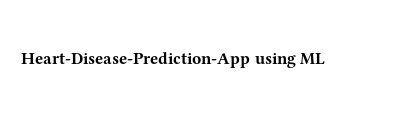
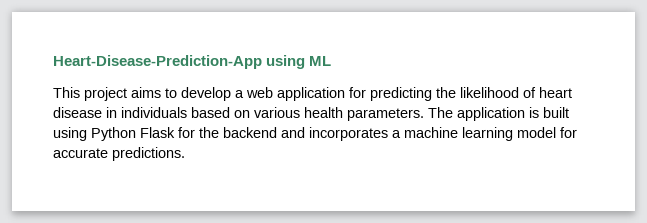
(326, 59) none -> [53,87,572,101] [53,107,569,121] [53,127,577,141] [53,147,185,161] // This project aims to develop a web application for predicting the likelihood of heart disease in individuals based on various health parameters. The application is built using Python Flask for the backend and incorporates a machine learning model for accurate predictions.

